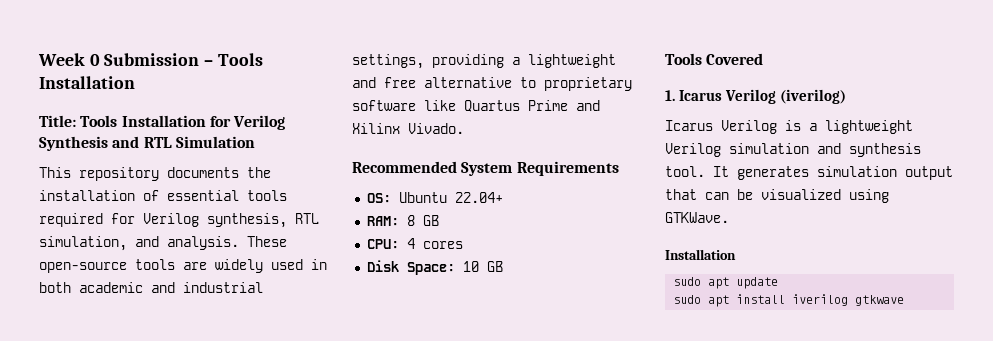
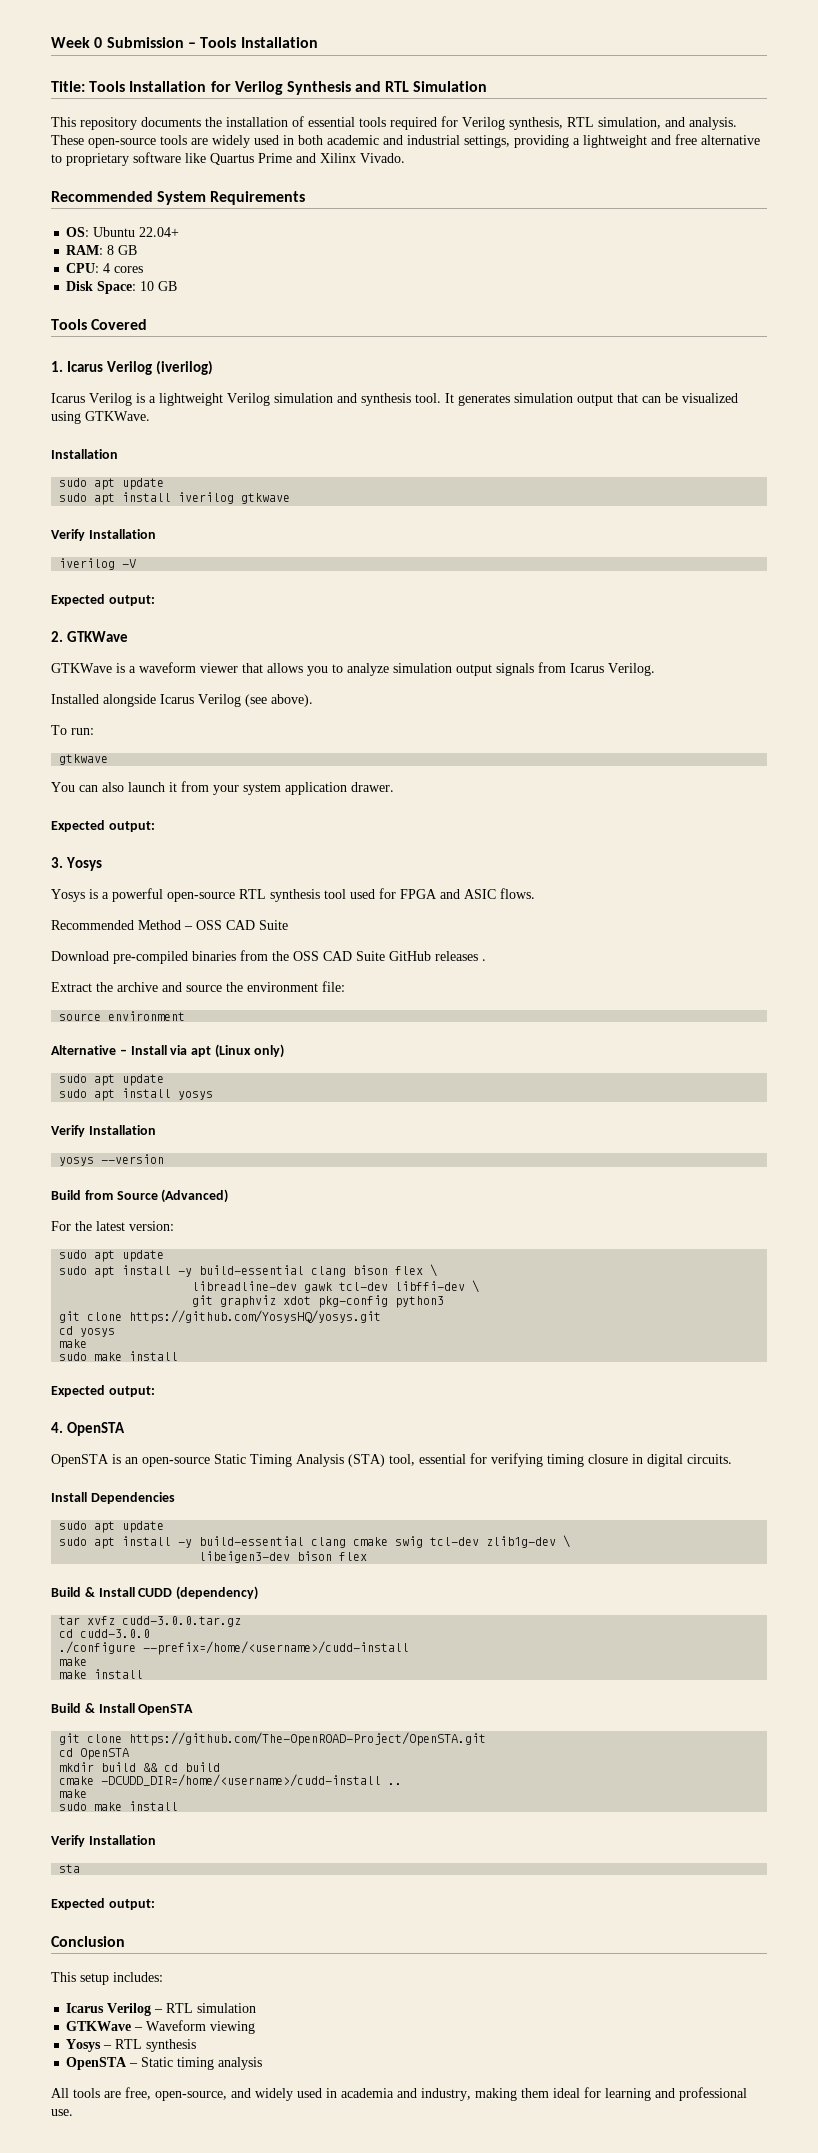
(905, 300) none -> [51,529,156,541] [59,558,137,570] [51,594,155,606] [51,631,128,642] [51,662,655,676] [51,694,313,707] [51,725,94,735] [59,754,109,765] [51,781,394,795] [51,820,155,832] [51,857,102,871] [51,888,535,902] [51,920,288,930] [51,950,486,964] [51,981,345,992] [59,1011,186,1021] [51,1044,284,1058] [59,1074,165,1086] [59,1088,214,1101] [51,1125,156,1137] [59,1154,165,1166] [51,1189,229,1203] [51,1221,174,1231] [59,1250,165,1262] [59,1264,438,1278] [192,1280,480,1293] [192,1295,445,1308] [59,1310,382,1324] [59,1326,116,1337] [59,1339,88,1348] [59,1351,179,1361] [51,1385,155,1397] [51,1422,125,1436] [51,1453,732,1467] [51,1492,175,1504] [59,1521,165,1533] [59,1535,571,1549] [199,1551,368,1563] [51,1586,259,1600] [59,1616,242,1627] [59,1629,151,1638] [59,1641,410,1655] [59,1657,88,1666] [59,1669,144,1679] [51,1703,194,1715] [59,1732,487,1746] [59,1748,130,1760] [59,1762,221,1772] [59,1774,403,1787] [59,1789,88,1798] [59,1801,179,1811] [51,1835,156,1847] [59,1864,81,1873] [51,1898,155,1910] [51,1936,125,1947] [51,1972,163,1985] [66,2003,257,2016] [66,2020,256,2034] [66,2039,197,2052] [66,2057,263,2070] [51,2087,747,2101] [51,2109,73,2116] // Verify Installation // iverilog -V // Expected output: // 2. GTKWave // GTKWave is a waveform viewer that allows you to analyze simulation output signals from Icarus Verilog. // Installed alongside Icarus Verilog (see above). // To run: // gtkwave // You can also launch it from your system application drawer. // Expected output: // 3. Yosys // Yosys is a powerful open-source RTL synthesis tool used for FPGA and ASIC flows. // Recommended Method – OSS CAD Suite // Download pre-compiled binaries from the OSS CAD Suite GitHub releases . // Extract the archive and source the environment file: // source environment // Alternative – Install via apt (Linux only) // sudo apt update // sudo apt install yosys // Verify Installation // yosys --version // Build from Source (Advanced) // For the latest version: // sudo apt update // sudo apt install -y build-essential clang bison flex \ // libreadline-dev gawk tcl-dev libffi-dev \ // git graphviz xdot pkg-config python3 // git clone https://github.com/YosysHQ/yosys.git // cd yosys // make // sudo make install // Expected output: // 4. OpenSTA // OpenSTA is an open-source Static Timing Analysis (STA) tool, essential for verifying timing closure in digital circuits. // Install Dependencies // sudo apt update // sudo apt install -y build-essential clang cmake swig tcl-dev zlib1g-dev \ // libeigen3-dev bison flex // Build & Install CUDD (dependency) // tar xvfz cudd-3.0.0.tar.gz // cd cudd-3.0.0 // ./configure --prefix=/home/<username>/cudd-install // make // make install // Build & Install OpenSTA // git clone https://github.com/The-OpenROAD-Project/OpenSTA.git // cd OpenSTA // mkdir build && cd build // cmake -DCUDD_DIR=/home/<username>/cudd-install .. // make // sudo make install // Verify Installation // sta // Expected output: // Conclusion // This setup includes: // Icarus Verilog – RTL simulation // GTKWave – Waveform viewing // Yosys – RTL synthesis // OpenSTA – Static timing analysis // All tools are free, open-source, and widely used in academia and industry, making them ideal for learning and professional use.

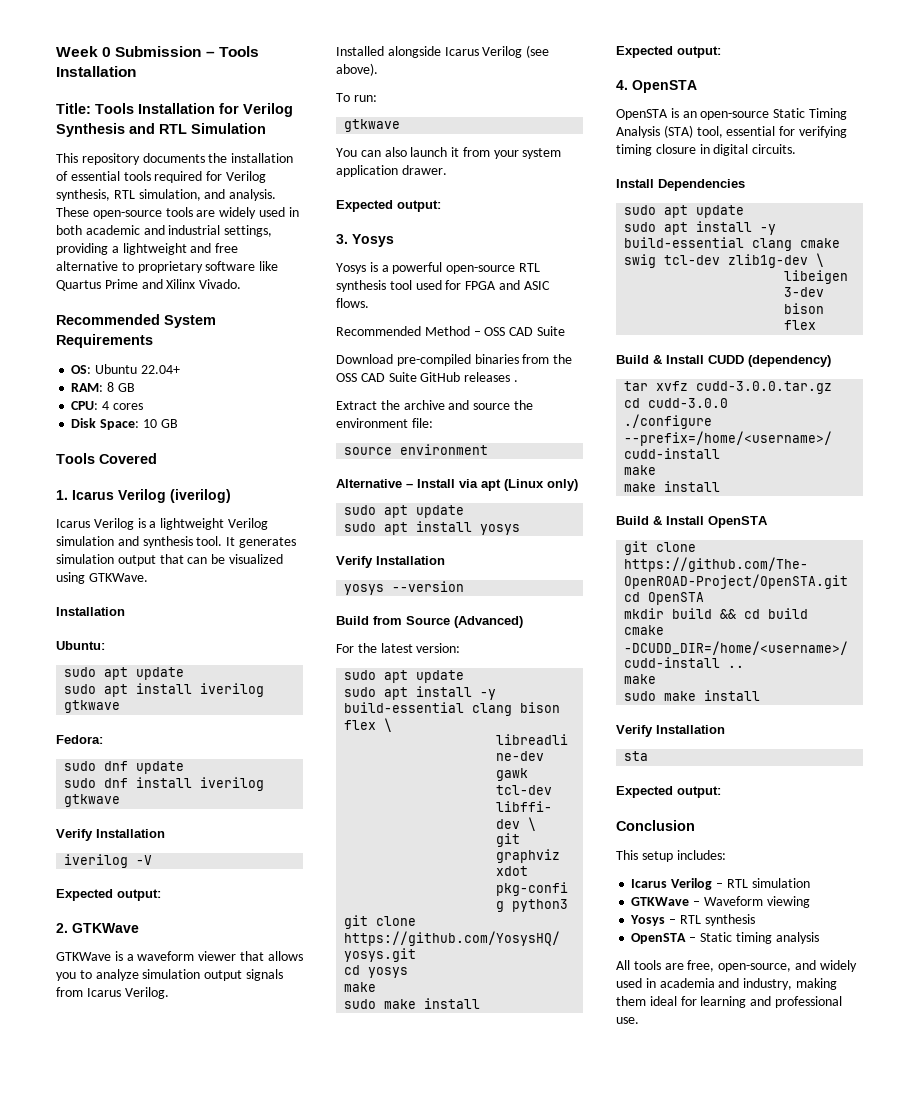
(118, 454) none -> [56,641,105,650] // Ubuntu:
(291, 498) none -> [56,735,103,744] [64,761,185,774] [64,777,265,791] [64,794,121,807] // Fedora: // sudo dnf update // sudo dnf install iverilog gtkwave

